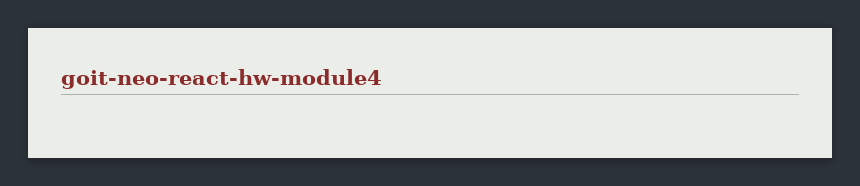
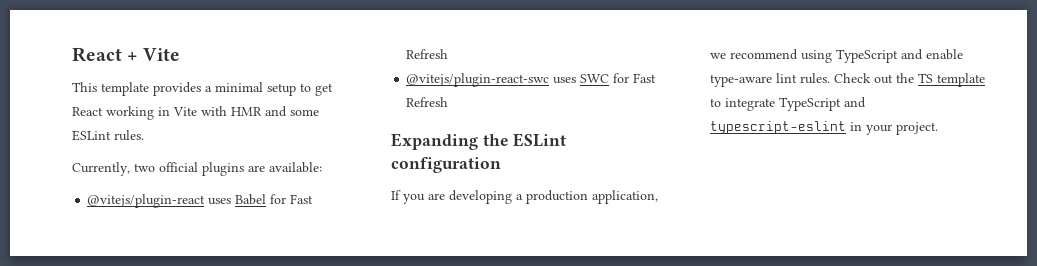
[61,69,382,89] goit-neo-react-hw-module4 -> [72,47,180,62] [72,82,333,96] [72,106,319,120] [72,130,144,141] [72,162,322,176] [87,194,314,208] [406,49,449,59] [406,73,657,87] [406,97,449,107] [391,133,567,150] [391,157,501,173] [391,190,658,204] [710,49,963,63] [710,73,985,87] [710,97,866,111] [710,121,938,135] React + Vite // This template provides a minimal setup to get React working in Vite with HMR and some ESLint rules. // Currently, two official plugins are available: // @vitejs/plugin-react uses Babel for Fast Refresh // @vitejs/plugin-react-swc uses SWC for Fast Refresh // Expanding the ESLint configuration // If you are developing a production application, we recommend using TypeScript and enable type-aware lint rules. Check out the TS template to integrate TypeScript and typescript-eslint in your project.

